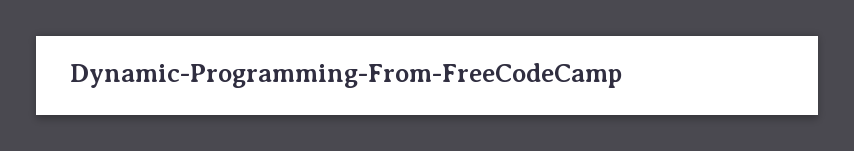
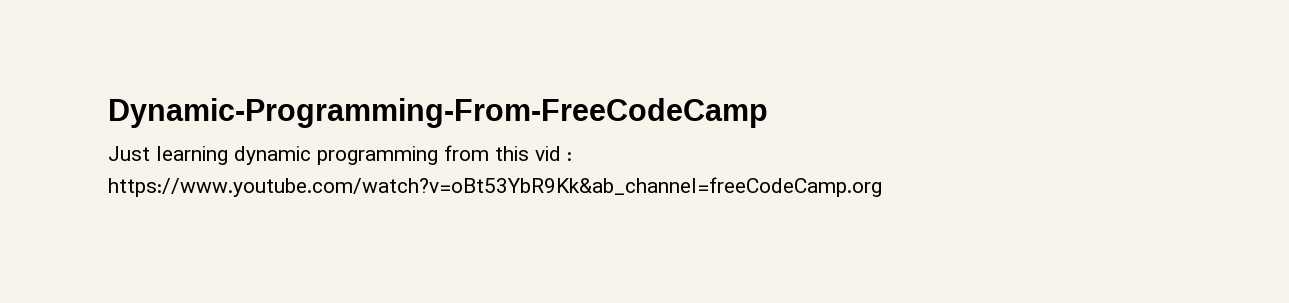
(622, 75) none -> [108,145,572,165] [108,177,882,197] // Just learning dynamic programming from this vid : https://www.youtube.com/watch?v=oBt53YbR9Kk&ab_channel=freeCodeCamp.org

